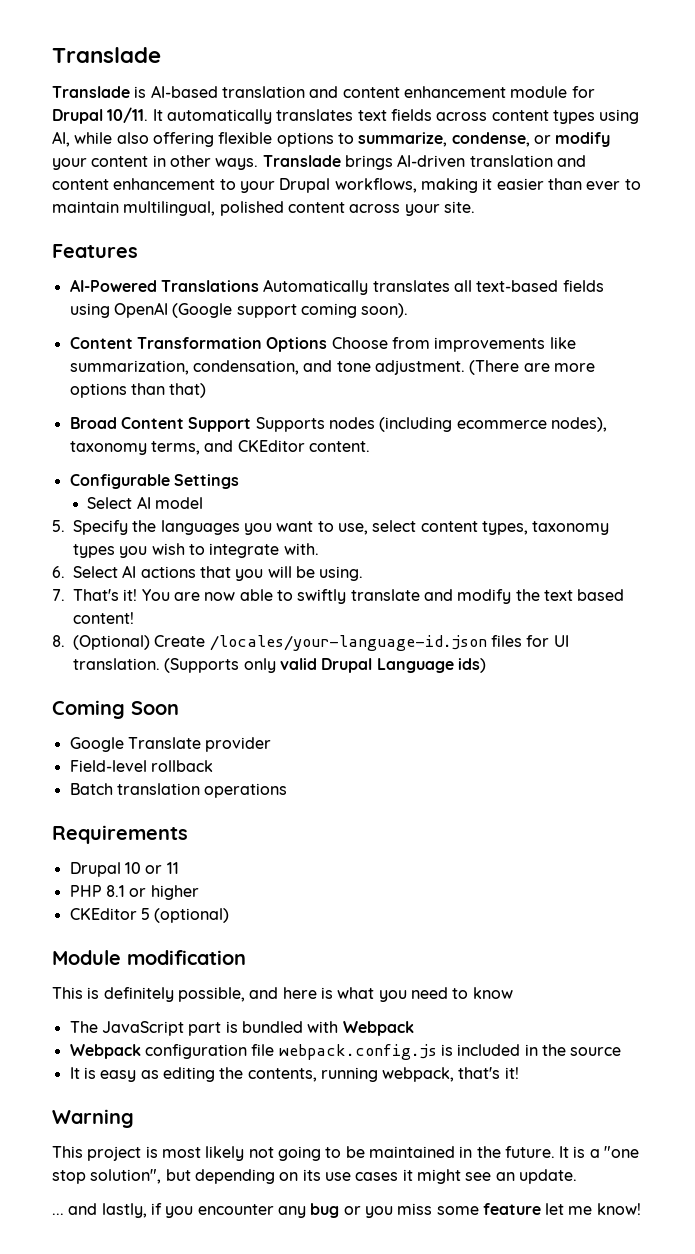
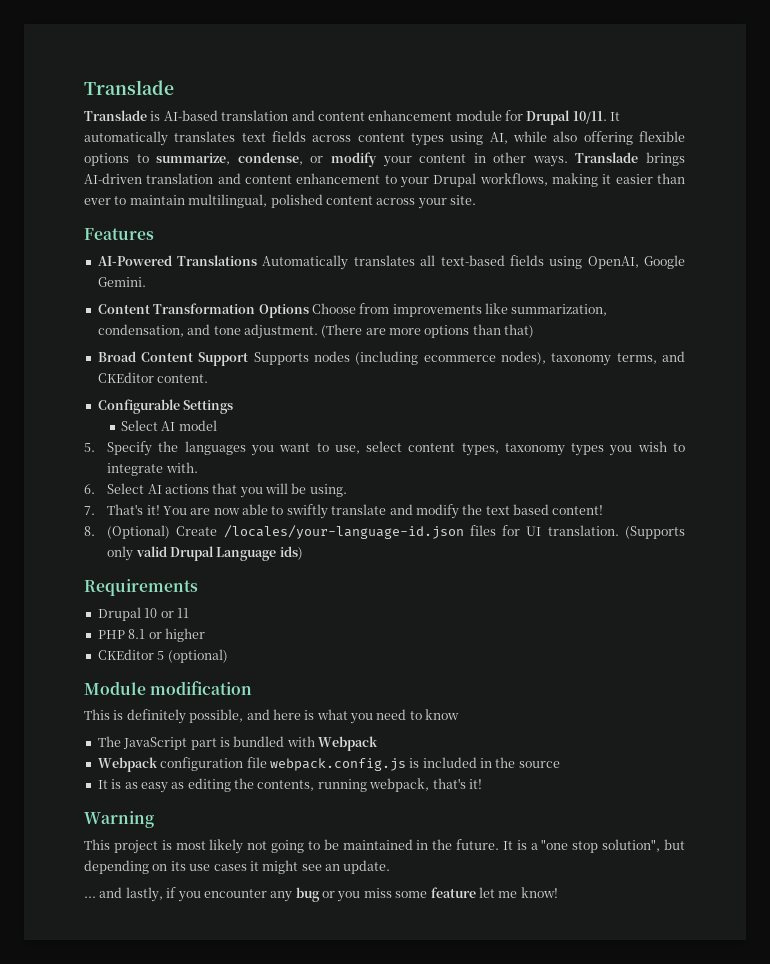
[113,302,409,318] OpenAI (Google support coming soon). -> [587,255,685,269] [97,277,146,287] OpenAI, Google Gemini.
[52,700,179,719] [69,737,272,752] [69,760,213,772] [69,783,288,798] // Coming Soon // Google Translate provider // Field-level rollback // Batch translation operations -> (303, 553) none
(96, 1073) none -> [124,782,138,789] as

